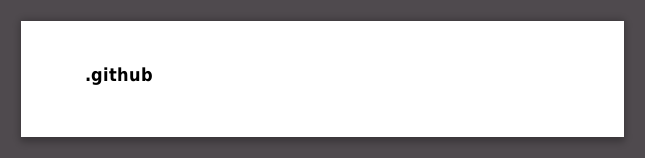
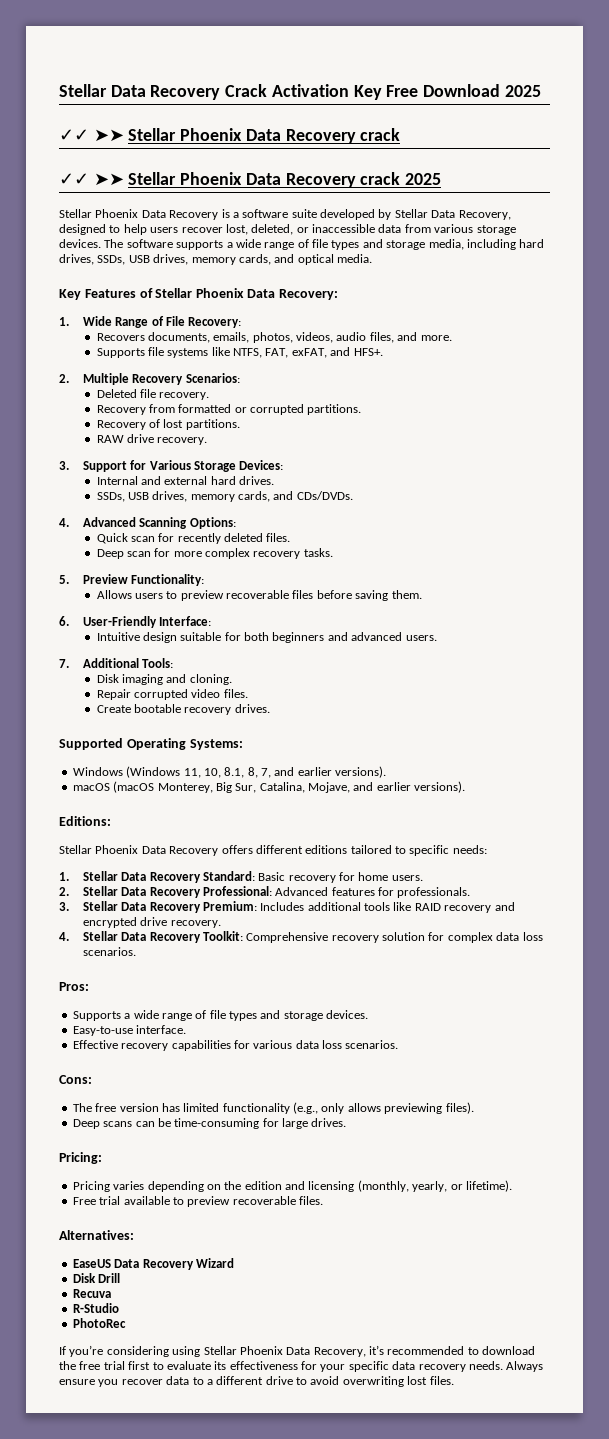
[85,67,153,85] .github -> [59,84,541,100] [59,128,401,144] [59,172,442,188] [59,209,511,220] [59,224,516,235] [59,239,545,250] [59,254,372,265] [59,288,338,300] [59,316,242,328] [96,332,452,343] [96,347,383,358] [59,373,240,385] [96,389,210,400] [96,404,362,415] [96,419,240,430] [96,434,208,445] [59,460,284,472] [96,476,275,485] [96,491,353,502] [59,517,236,529] [96,533,291,544] [96,548,333,559] [59,574,205,586] [96,590,422,601] [59,616,212,628] [96,632,437,643] [59,658,174,668] [96,674,232,685] [96,689,248,700] [96,704,270,715] [59,738,243,750] [72,766,387,778] [72,781,466,793] [59,816,111,826] [59,845,487,856] [59,871,423,883] [59,886,471,898] [59,901,515,913] [82,917,221,928] [59,931,543,943] [82,947,136,956] [59,982,89,991] [72,1010,369,1021] [72,1025,187,1036] [72,1040,399,1051] [59,1075,92,1084] [72,1102,474,1114] [72,1118,347,1129] [59,1152,102,1164] [72,1180,512,1192] [72,1196,323,1207] [59,1230,134,1240] [72,1258,234,1270] [72,1273,121,1283] [72,1289,111,1298] [72,1303,119,1313] [72,1318,126,1328] [59,1345,536,1357] [59,1361,544,1372] [59,1376,454,1387] Stellar Data Recovery Crack Activation Key Free Download 2025 // ✓✓ ➤➤ Stellar Phoenix Data Recovery crack // ✓✓ ➤➤ Stellar Phoenix Data Recovery crack 2025 // Stellar Phoenix Data Recovery is a software suite developed by Stellar Data Recovery, designed to help users recover lost, deleted, or inaccessible data from various storage devices. The software supports a wide range of file types and storage media, including hard drives, SSDs, USB drives, memory cards, and optical media. // Key Features of Stellar Phoenix Data Recovery: // 1. Wide Range of File Recovery: // Recovers documents, emails, photos, videos, audio files, and more. // Supports file systems like NTFS, FAT, exFAT, and HFS+. // 2. Multiple Recovery Scenarios: // Deleted file recovery. // Recovery from formatted or corrupted partitions. // Recovery of lost partitions. // RAW drive recovery. // 3. Support for Various Storage Devices: // Internal and external hard drives. // SSDs, USB drives, memory cards, and CDs/DVDs. // 4. Advanced Scanning Options: // Quick scan for recently deleted files. // Deep scan for more complex recovery tasks. // 5. Preview Functionality: // Allows users to preview recoverable files before saving them. // 6. User-Friendly Interface: // Intuitive design suitable for both beginners and advanced users. // 7. Additional Tools: // Disk imaging and cloning. // Repair corrupted video files. // Create bootable recovery drives. // Supported Operating Systems: // Windows (Windows 11, 10, 8.1, 8, 7, and earlier versions). // macOS (macOS Monterey, Big Sur, Catalina, Mojave, and earlier versions). // Editions: // Stellar Phoenix Data Recovery offers different editions tailored to specific needs: // 1. Stellar Data Recovery Standard: Basic recovery for home users. // 2. Stellar Data Recovery Professional: Advanced features for professionals. // 3. Stellar Data Recovery Premium: Includes additional tools like RAID recovery and encrypted drive recovery. // 4. Stellar Data Recovery Toolkit: Comprehensive recovery solution for complex data loss scenarios. // Pros: // Supports a wide range of file types and storage devices. // Easy-to-use interface. // Effective recovery capabilities for various data loss scenarios. // Cons: // The free version has limited functionality (e.g., only allows previewing files). // Deep scans can be time-consuming for large drives. // Pricing: // Pricing varies depending on the edition and licensing (monthly, yearly, or lifetime). // Free trial available to preview recoverable files. // Alternatives: // EaseUS Data Recovery Wizard // Disk Drill // Recuva // R-Studio // PhotoRec // If you’re considering using Stellar Phoenix Data Recovery, it’s recommended to download the free trial first to evaluate its effectiveness for your specific data recovery needs. Always ensure you recover data to a different drive to avoid overwriting lost files.

